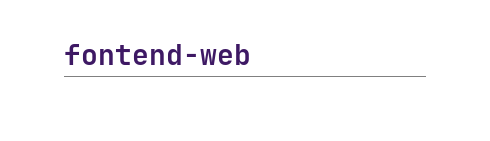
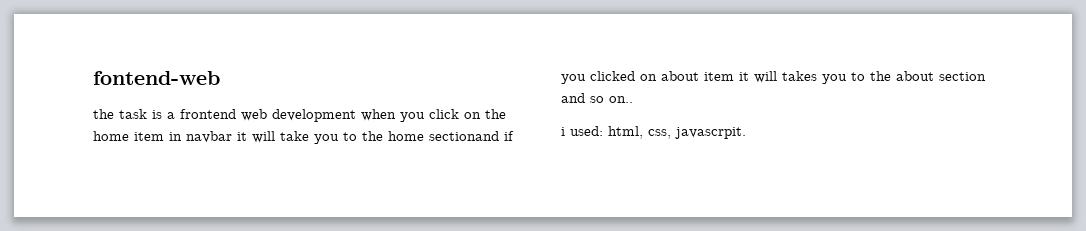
(251, 54) none -> [93,109,506,122] [93,131,514,144] [561,71,986,84] [561,93,633,103] [561,126,746,139] // the task is a frontend web development when you click on the home item in navbar it will take you to the home sectionand if you clicked on about item it will takes you to the about section and so on.. // i used: html, css, javascrpit.

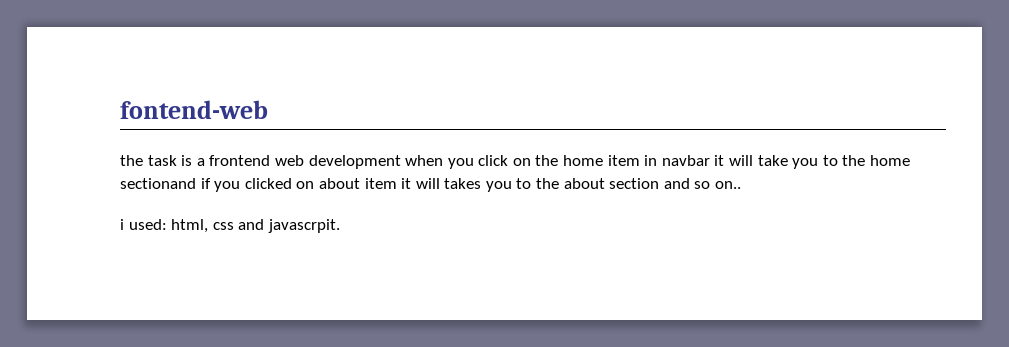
[648,129,671,139] css, -> [212,219,265,230] css and

